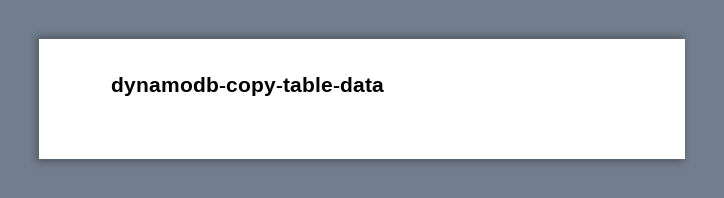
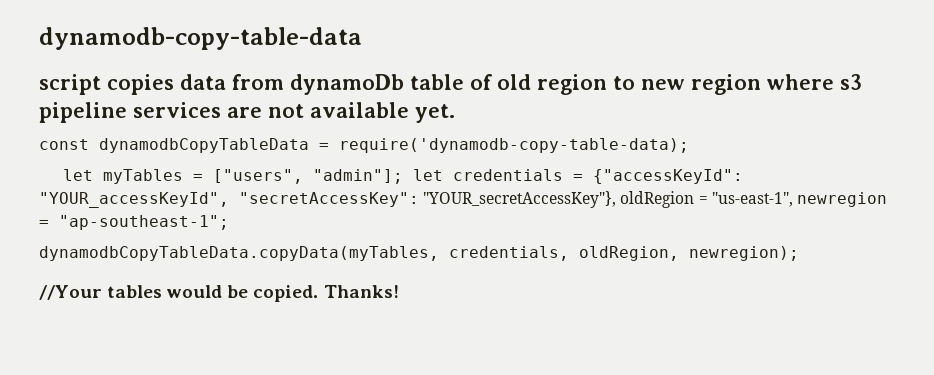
(384, 86) none -> [39,74,862,95] [39,102,455,123] [39,138,689,153] [62,169,743,184] [39,191,887,208] [39,215,229,230] [39,246,799,261] [39,285,399,302] // script copies data from dynamoDb table of old region to new region where s3 pipeline services are not available yet. // const dynamodbCopyTableData = require('dynamodb-copy-table-data); // let myTables = ["users", "admin"]; let credentials = {"accessKeyId": "YOUR_accessKeyId", "secretAccessKey": "YOUR_secretAccessKey"}, oldRegion = "us-east-1", newregion = "ap-southeast-1"; // dynamodbCopyTableData.copyData(myTables, credentials, oldRegion, newregion); // //Your tables would be copied. Thanks!

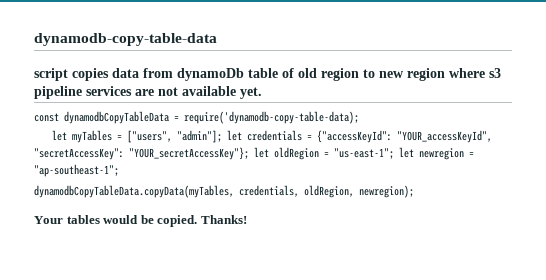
[423,191,793,208] "YOUR_secretAccessKey"}, oldRegion = "us-east-1", -> [129,147,414,160] "YOUR_secretAccessKey"}; let oldRegion = "us-east-1"; let
[39,285,102,300] //Your -> [34,216,63,224] Your

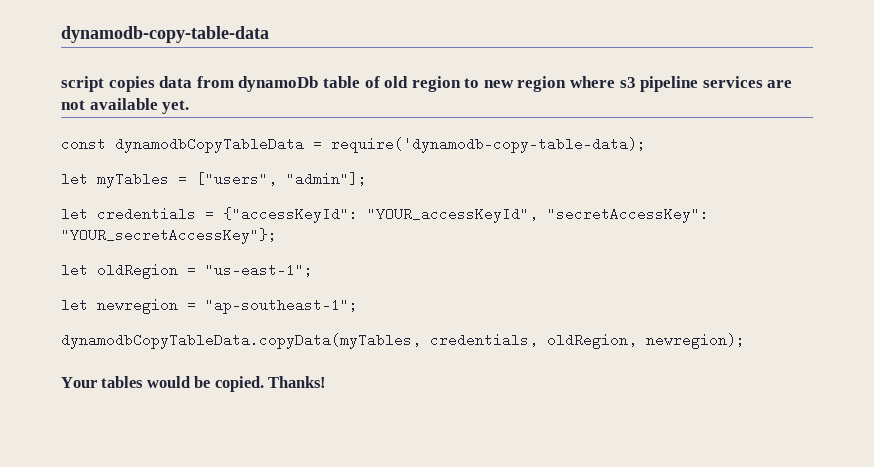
(223, 136) none -> (367, 179) //
(249, 153) none -> (277, 236) //
(394, 153) none -> (313, 270) //

